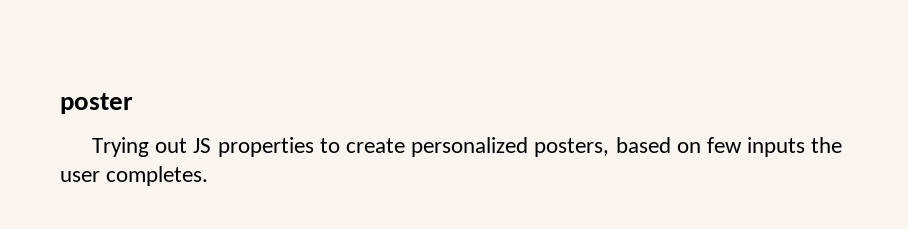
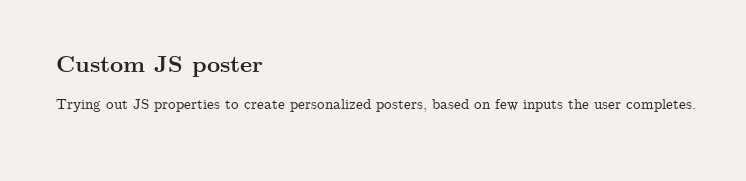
(60, 103) none -> [56,56,183,72] Custom JS

